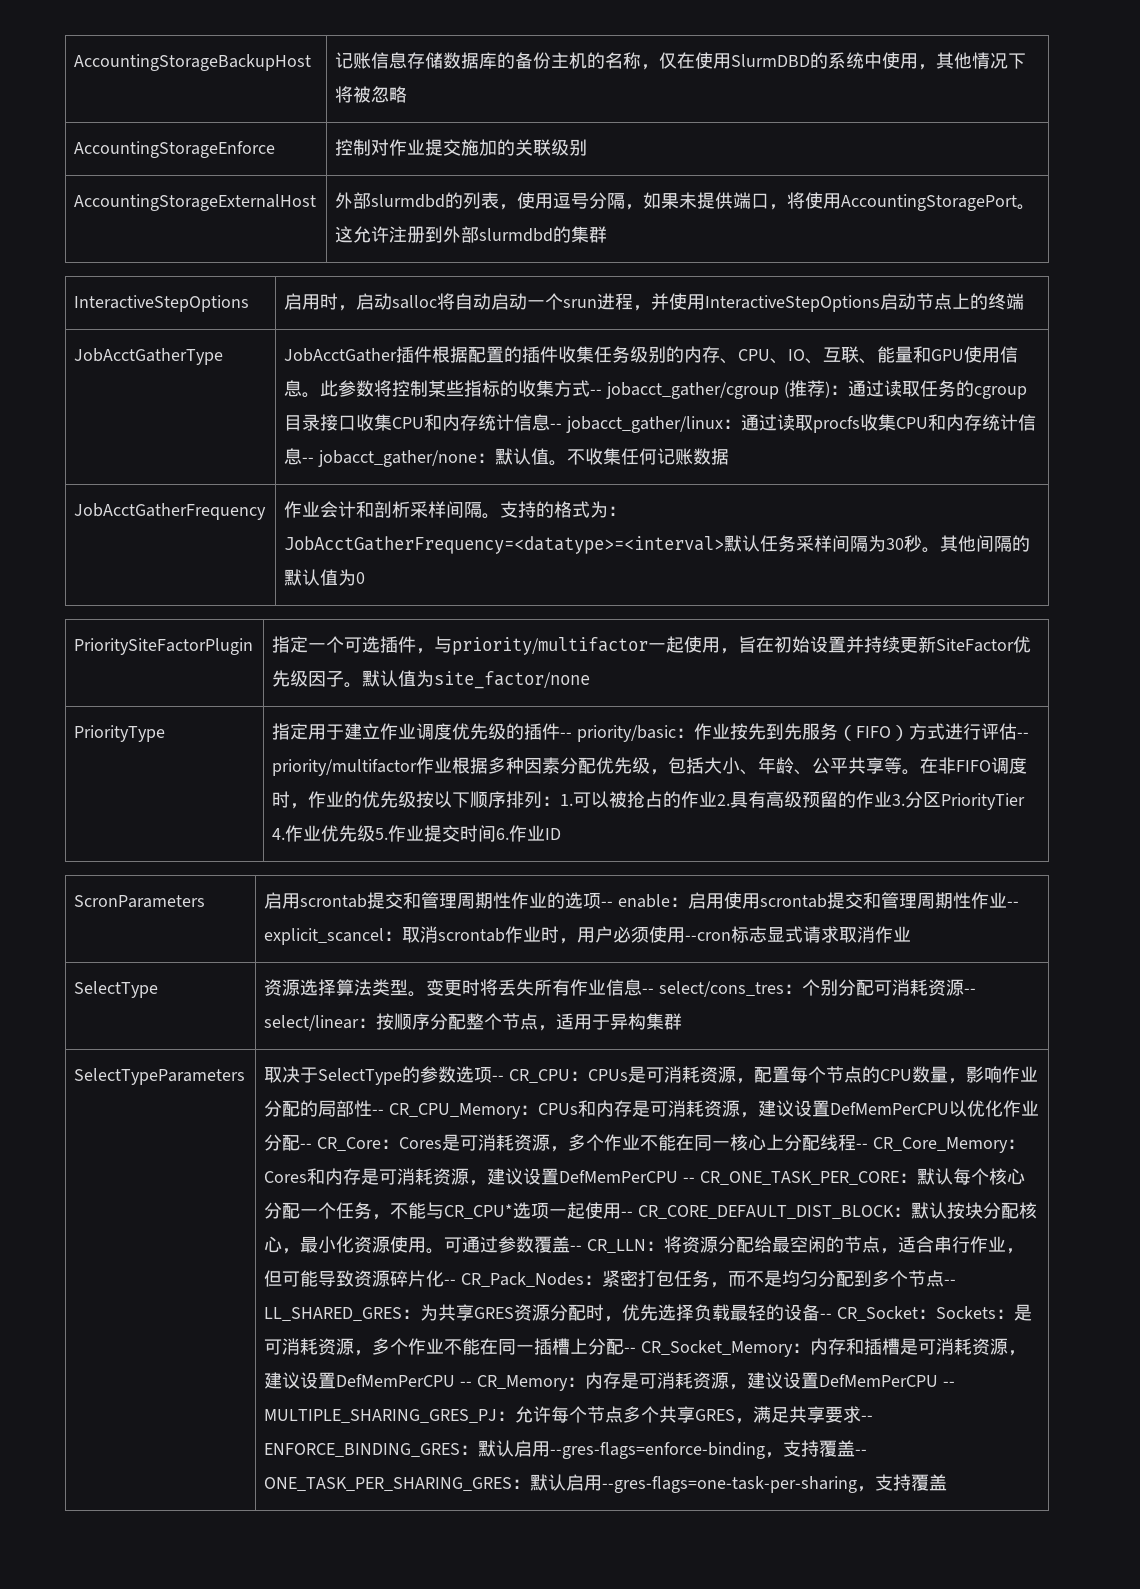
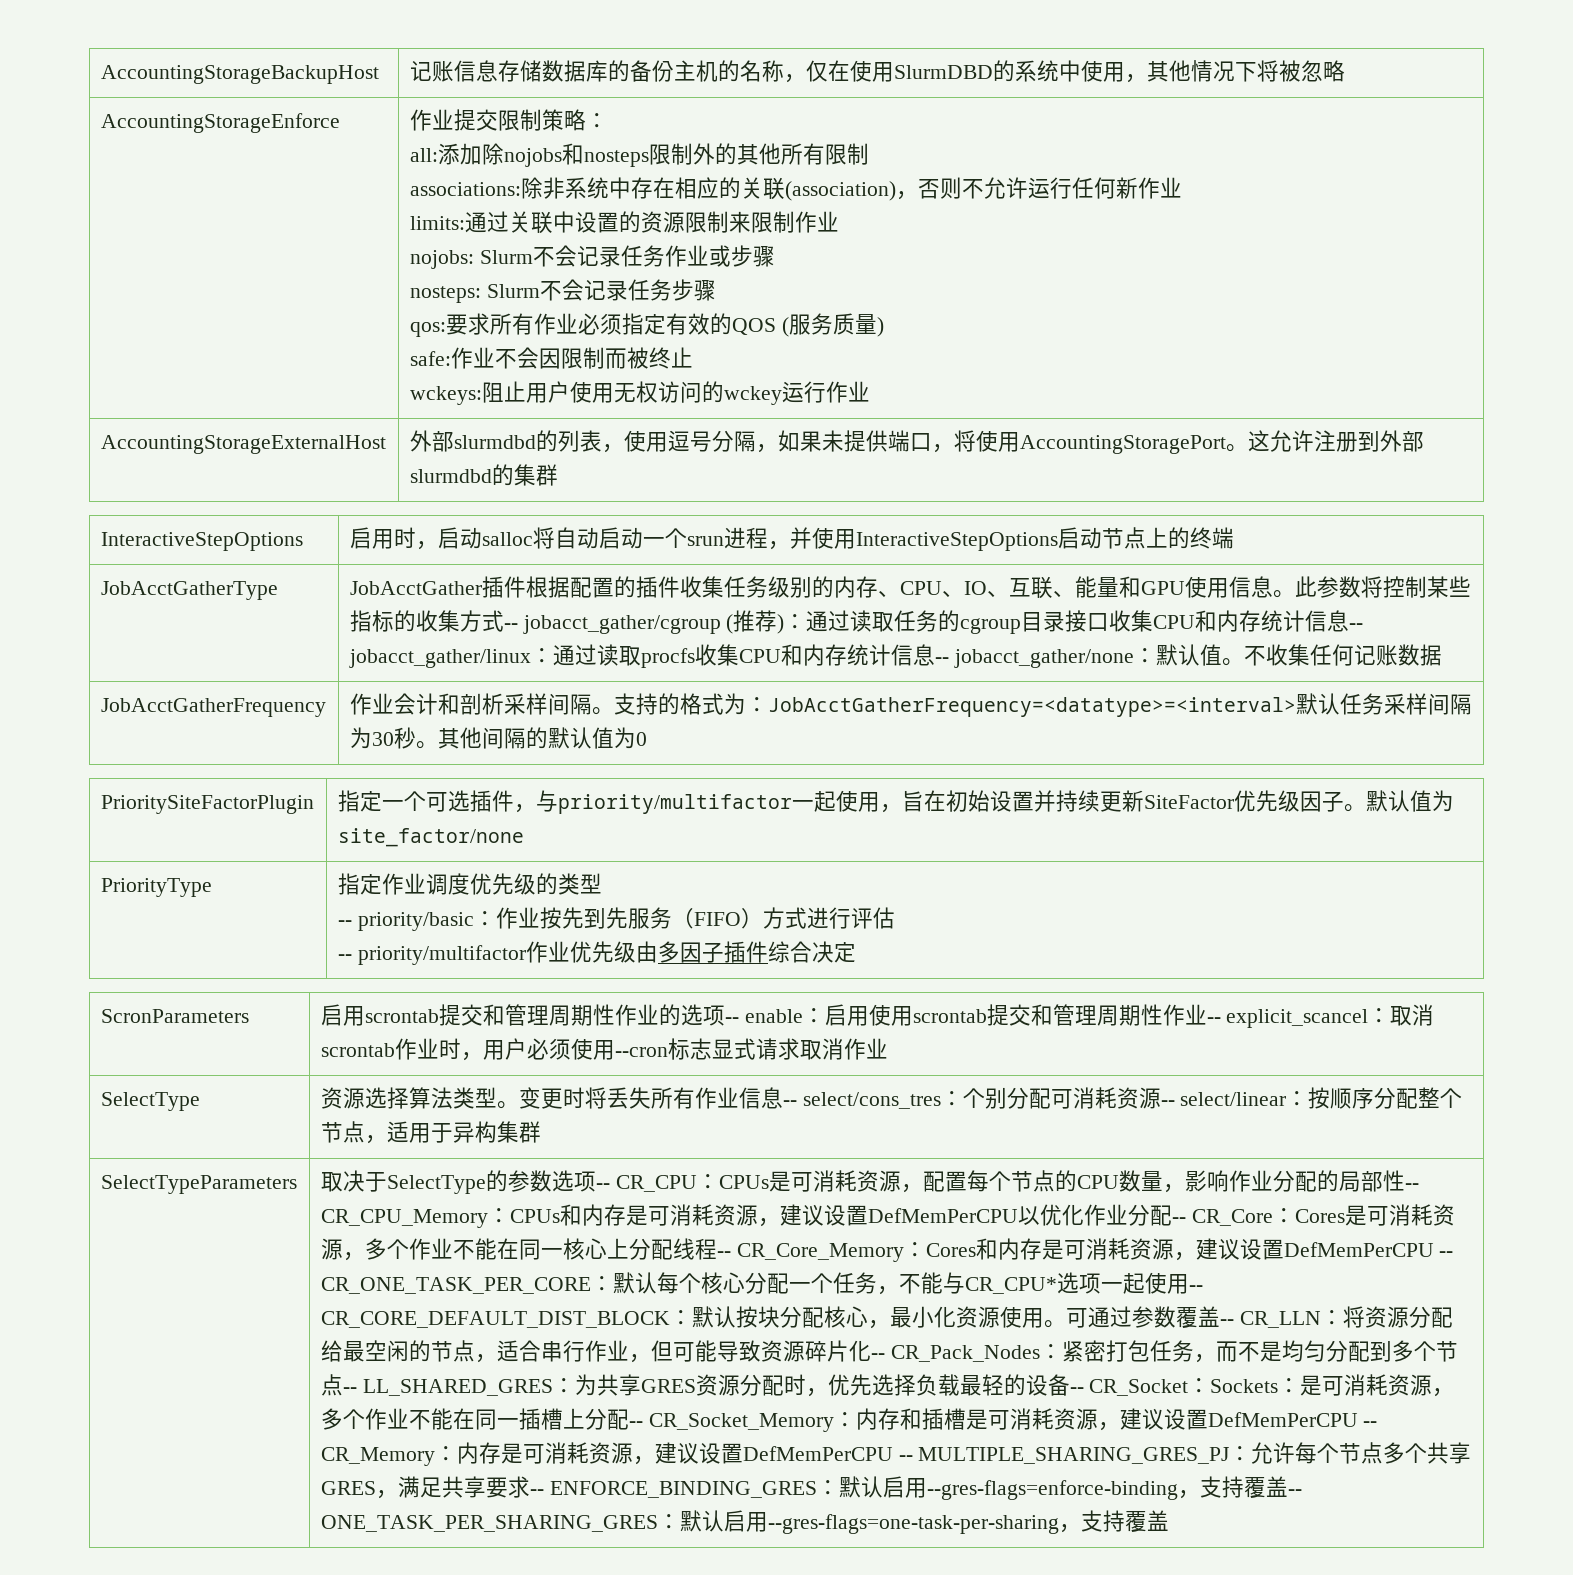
[335,139,588,156] 控制对作业提交施加的关联级别 -> [409,109,608,131] [409,143,869,167] [409,177,1182,201] [409,211,839,234] [409,245,775,269] [409,279,716,303] [409,313,884,337] [409,347,693,369] [409,381,870,405] 作业提交限制策略： // all:添加除nojobs和nosteps限制外的其他所有限制 // associations:除非系统中存在相应的关联(association)，否则不允许运行任何新作业 // limits:通过关联中设置的资源限制来限制作业 // nojobs: Slurm不会记录任务作业或步骤 // nosteps: Slurm不会记录任务步骤 // qos:要求所有作业必须指定有效的QOS (服务质量) // safe:作业不会因限制而被终止 // wckeys:阻止用户使用无权访问的wckey运行作业
[308,723,381,740] 用于建立 -> (382, 884) none
[524,723,561,740] 插件 -> [557,873,602,895] 类型 //
(1018, 731) none -> (895, 918) //
[452,757,1028,775] [272,791,1026,810] [272,825,562,842] 根据多种因素分配优先级，包括大小、年龄、公平共享等。在非FIFO调度时，作业的优先级按以下顺序排列：1.可以被抢占的作业2.具有高级预留的作业3.分区PriorityTier 4.作业优先级5.作业提交时间6.作业ID -> [569,941,856,963] 优先级由多因子插件综合决定

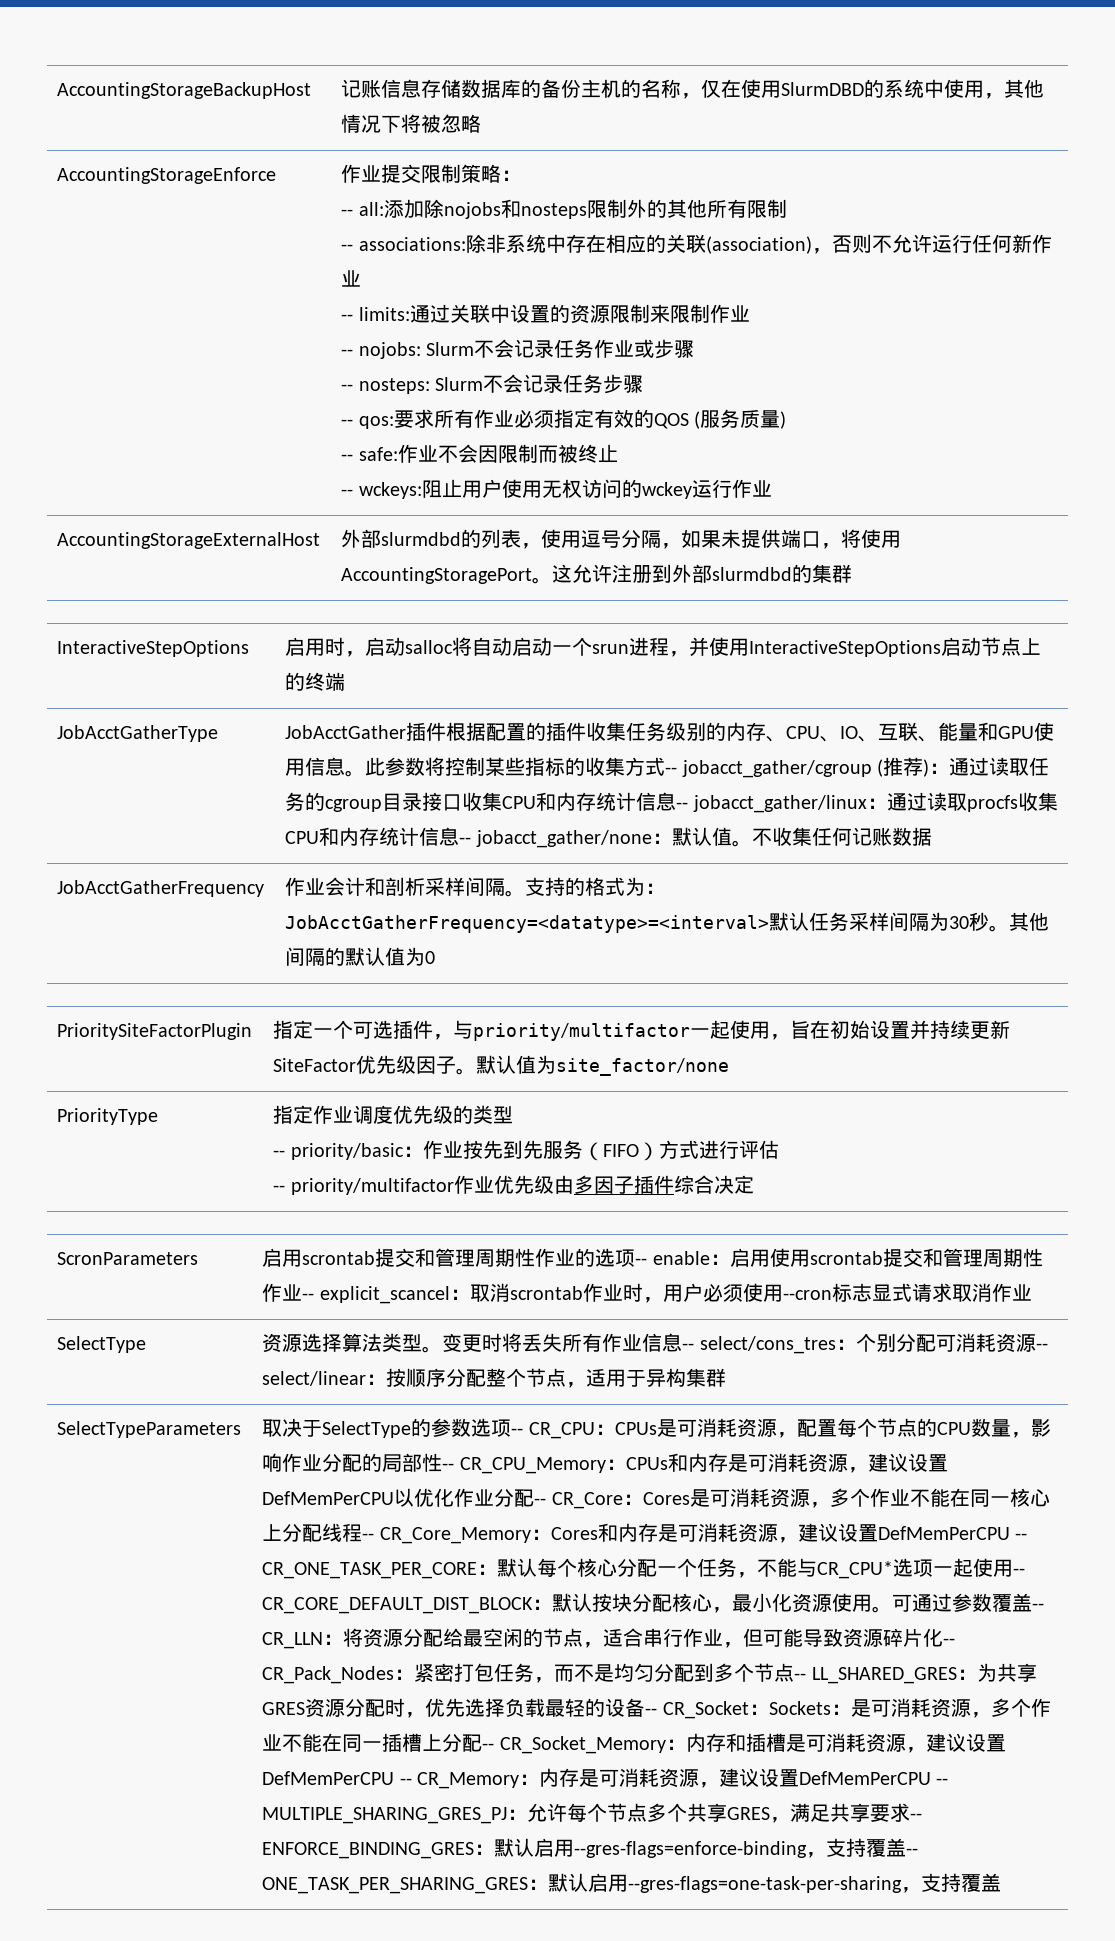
(608, 120) none -> [341,209,354,216] --
(869, 154) none -> [341,244,354,251] --
(1182, 187) none -> [341,314,354,321] --
(839, 221) none -> [341,349,354,356] --
(775, 256) none -> [341,384,354,391] --
(716, 290) none -> [341,419,354,426] --
(884, 327) none -> [341,454,354,461] --
(693, 357) none -> [341,489,354,496] --

